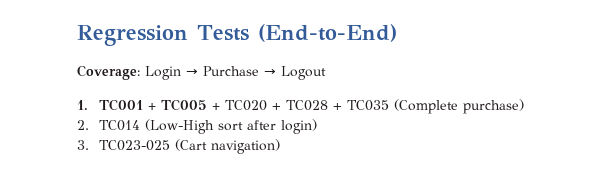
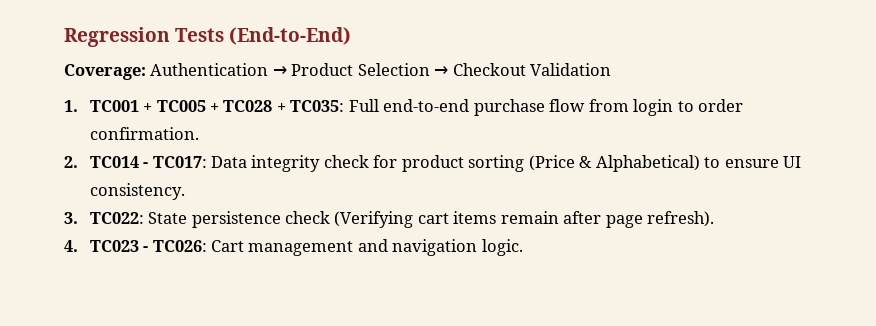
[145,66,326,80] Login → Purchase → Logout -> [150,63,612,76] Authentication → Product Selection → Checkout Validation
[225,99,525,114] [77,119,318,134] [77,139,281,154] TC020 + TC028 + TC035 (Complete purchase) // 2. TC014 (Low-High sort after login) // 3. TC023-025 (Cart navigation) -> [223,99,744,116] [89,127,199,140] [64,155,802,172] [89,183,185,200] [64,211,715,228] [64,239,523,256] TC028 + TC035: Full end-to-end purchase flow from login to order confirmation. // 2. TC014 - TC017: Data integrity check for product sorting (Price & Alphabetical) to ensure UI consistency. // 3. TC022: State persistence check (Verifying cart items remain after page refresh). // 4. TC023 - TC026: Cart management and navigation logic.

